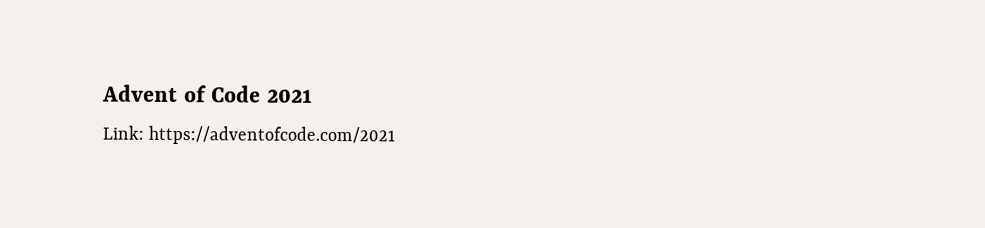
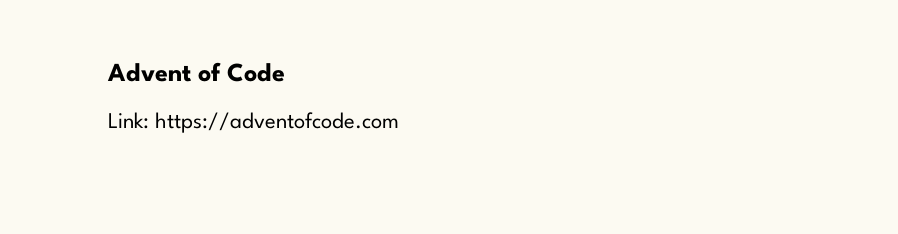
[266,88,313,103] 2021 -> (286, 72) none
[148,125,396,146] https://adventofcode.com/2021 -> [155,112,400,133] https://adventofcode.com

